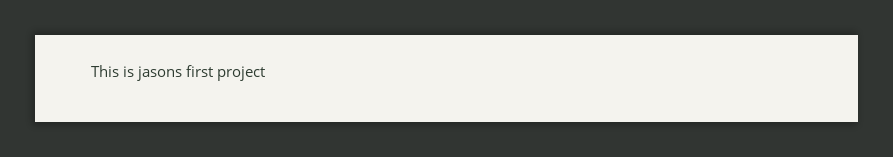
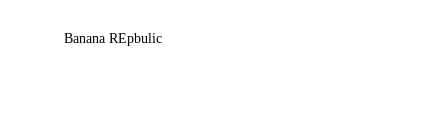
[91,65,266,81] This is jasons first project -> [64,33,162,46] Banana REpbulic

